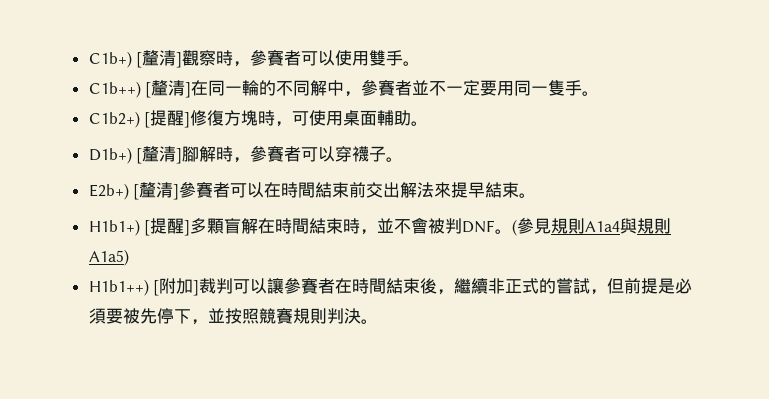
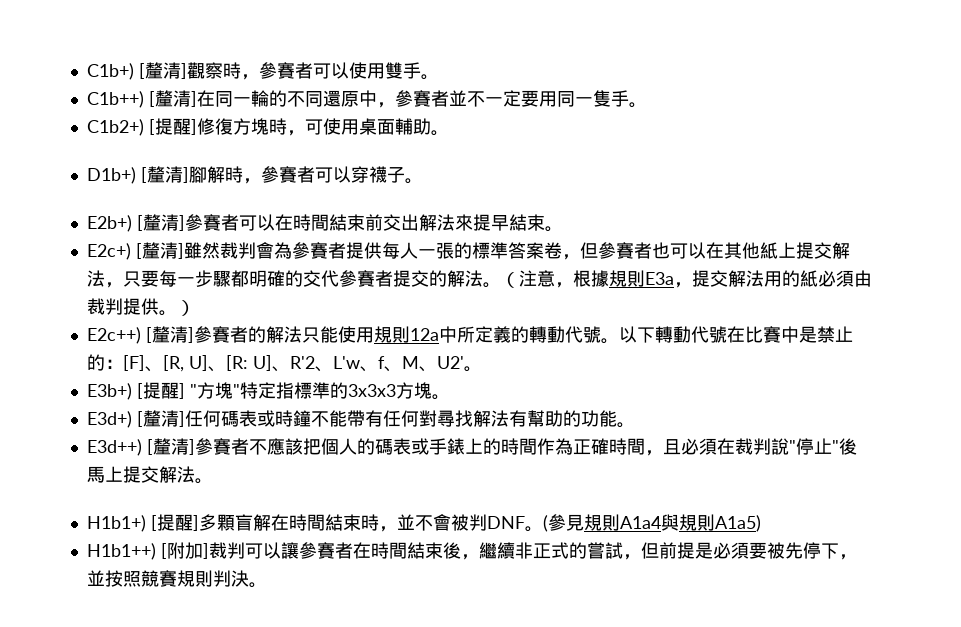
[310,80,328,96] 解 -> [322,90,359,107] 還原
(537, 195) none -> [86,242,850,260] [86,270,872,288] [86,298,195,316] [86,326,853,344] [86,354,482,372] [86,382,450,400] [86,410,635,428] [86,438,857,456] [86,466,213,484] // E2c+) [釐清]雖然裁判會為參賽者提供每人一張的標準答案卷，但參賽者也可以在其他紙上提交解法，只要每一步驟都明確的交代參賽者提交的解法。（注意，根據規則E3a，提交解法用的紙必須由裁判提供。） // E2c++) [釐清]參賽者的解法只能使用規則12a中所定義的轉動代號。以下轉動代號在比賽中是禁止的：[F]、[R, U]、[R: U]、R'2、L'w、f、M、U2'。 // E3b+) [提醒] "方塊"特定指標準的3x3x3方塊。 // E3d+) [釐清]任何碼表或時鐘不能帶有任何對尋找解法有幫助的功能。 // E3d++) [釐清]參賽者不應該把個人的碼表或手錶上的時間作為正確時間，且必須在裁判說"停止"後馬上提交解法。

